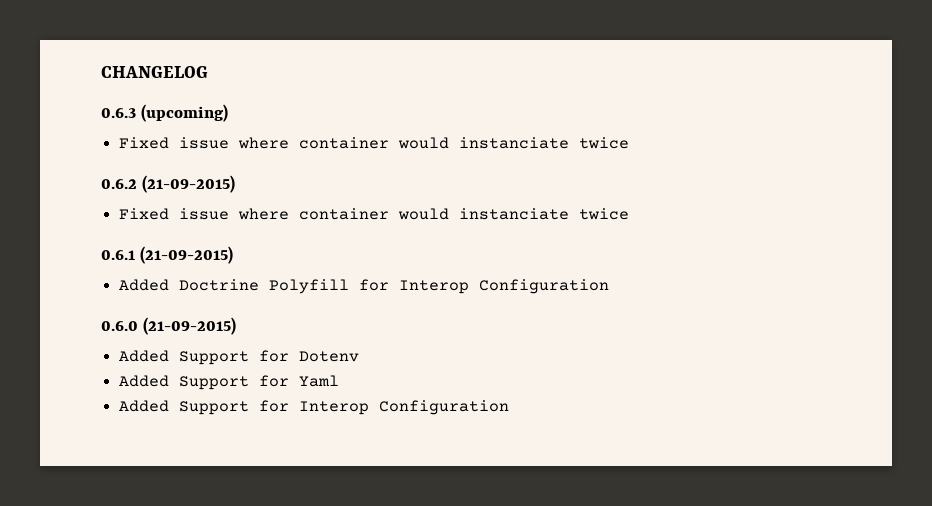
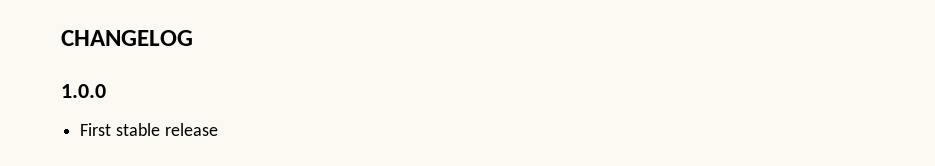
[101,104,228,122] [119,137,630,149] [101,175,235,193] [119,208,630,220] [101,246,233,264] [119,279,610,294] [101,317,236,335] [119,350,360,365] [119,375,340,390] [119,400,510,415] 0.6.3 (upcoming) // Fixed issue where container would instanciate twice // 0.6.2 (21-09-2015) // Fixed issue where container would instanciate twice // 0.6.1 (21-09-2015) // Added Doctrine Polyfill for Interop Configuration // 0.6.0 (21-09-2015) // Added Support for Dotenv // Added Support for Yaml // Added Support for Interop Configuration -> [61,84,106,98] [80,123,218,136] 1.0.0 // First stable release

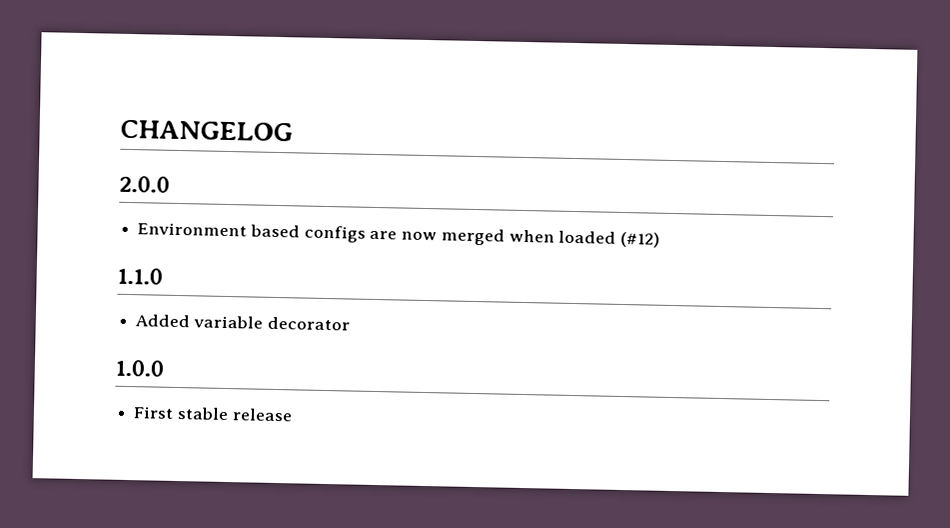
(193, 38) none -> [119,175,170,193] [137,222,661,248] [117,267,163,285] [135,314,350,331] // 2.0.0 // Environment based configs are now merged when loaded (#12) // 1.1.0 // Added variable decorator

